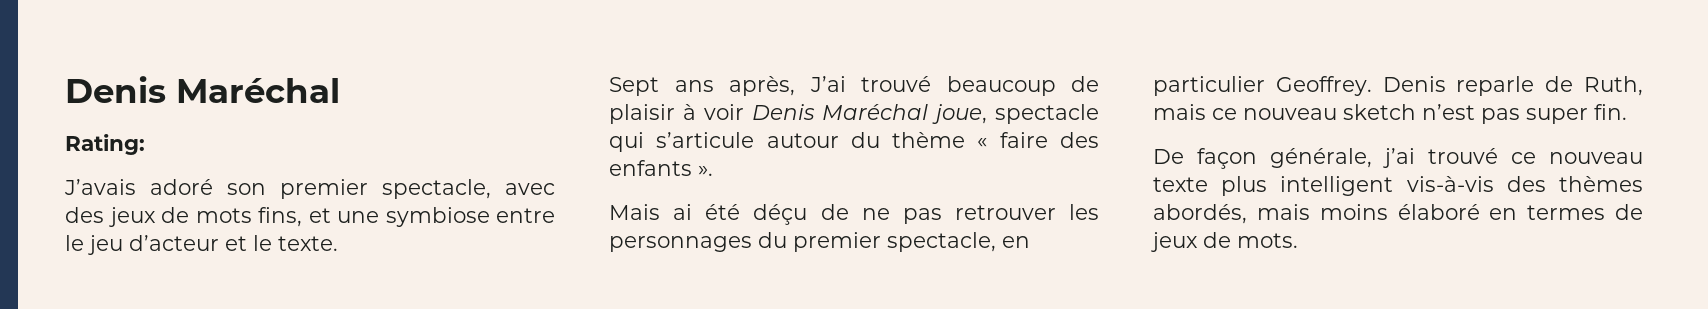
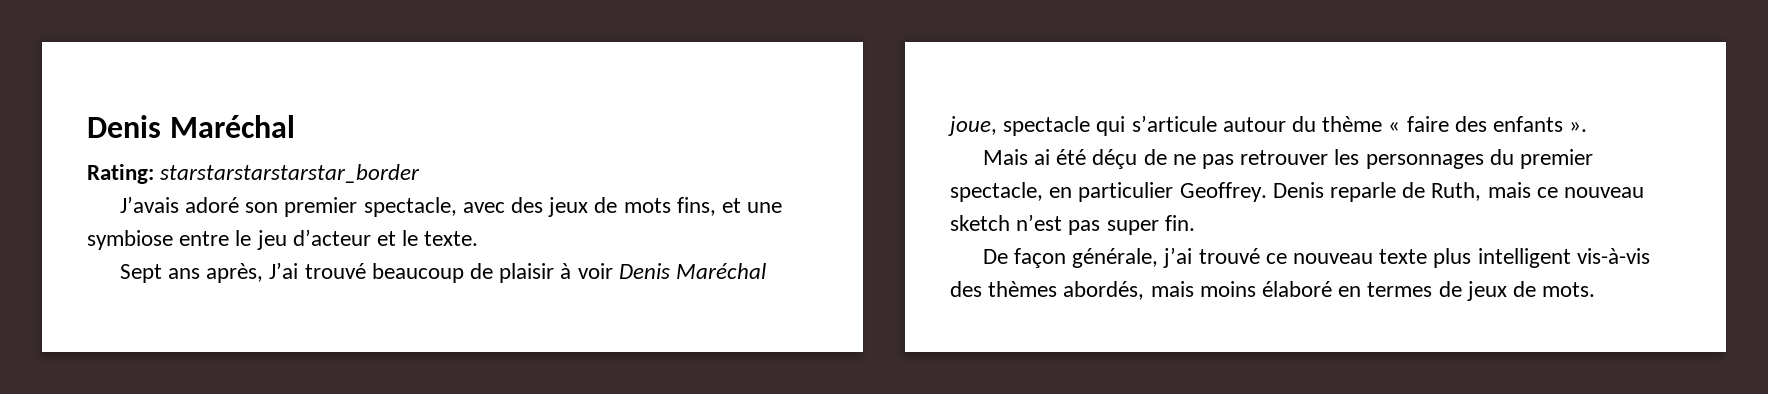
(145, 144) none -> [160,164,421,183] starstarstarstarstar_border

